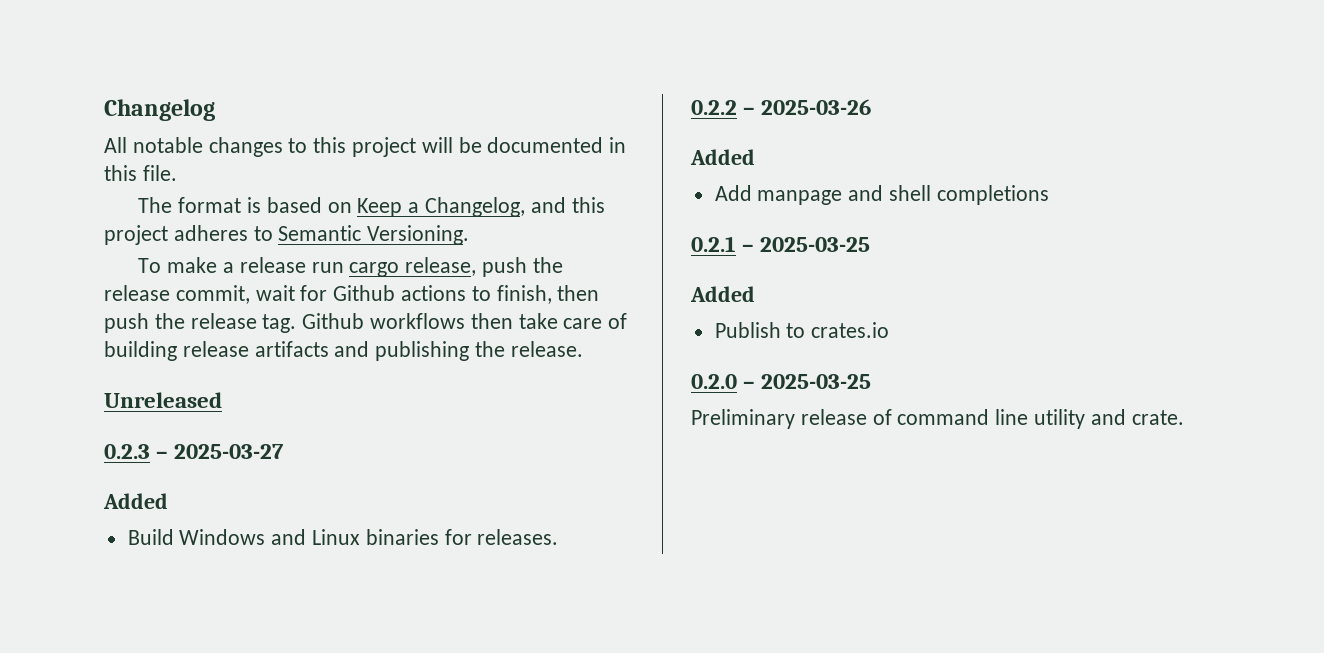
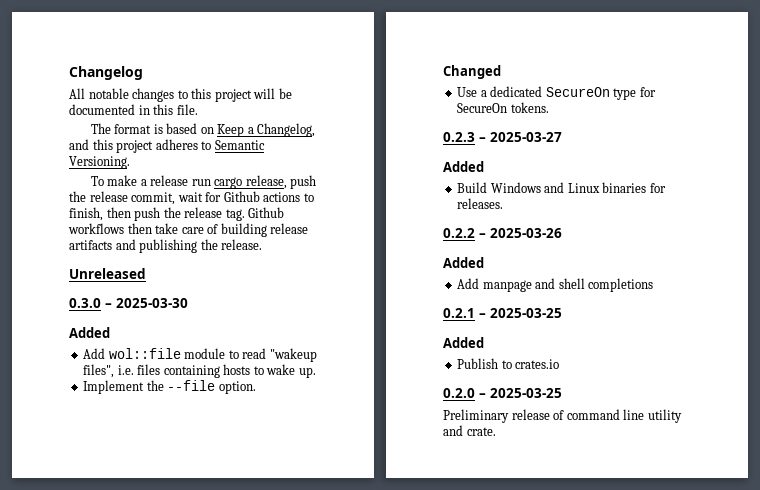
(222, 400) none -> [69,298,188,308] [69,327,110,338] [83,348,317,362] [83,364,316,378] [83,380,256,394] [443,65,501,79] [457,86,656,100] [457,102,549,113] // 0.3.0 – 2025-03-30 // Added // Add wol::file module to read "wakeup files", i.e. files containing hosts to wake up. // Implement the --file option. // Changed // Use a dedicated SecureOn type for SecureOn tokens.

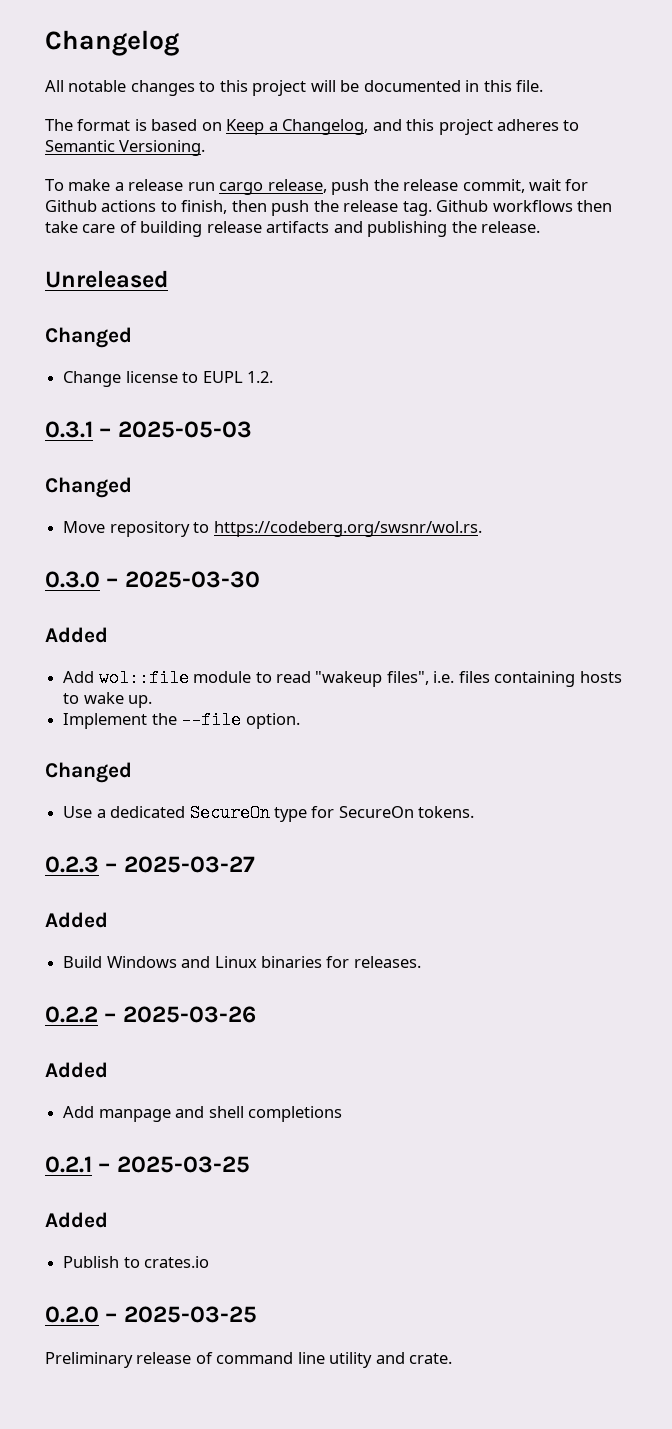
(146, 273) none -> [45,327,132,348] [63,371,273,387] [45,421,252,438] [45,477,132,498] [63,521,482,537] // Changed // Change license to EUPL 1.2. // 0.3.1 – 2025-05-03 // Changed // Move repository to https://codeberg.org/swsnr/wol.rs.

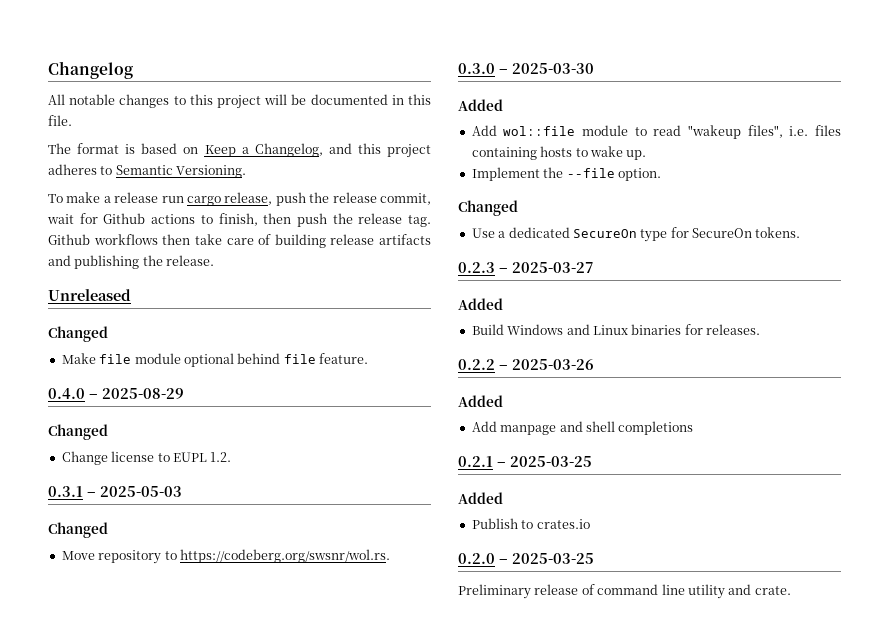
(132, 337) none -> [61,353,368,367] [48,388,184,399] [48,424,108,440] // Make file module optional behind file feature. // 0.4.0 – 2025-08-29 // Changed

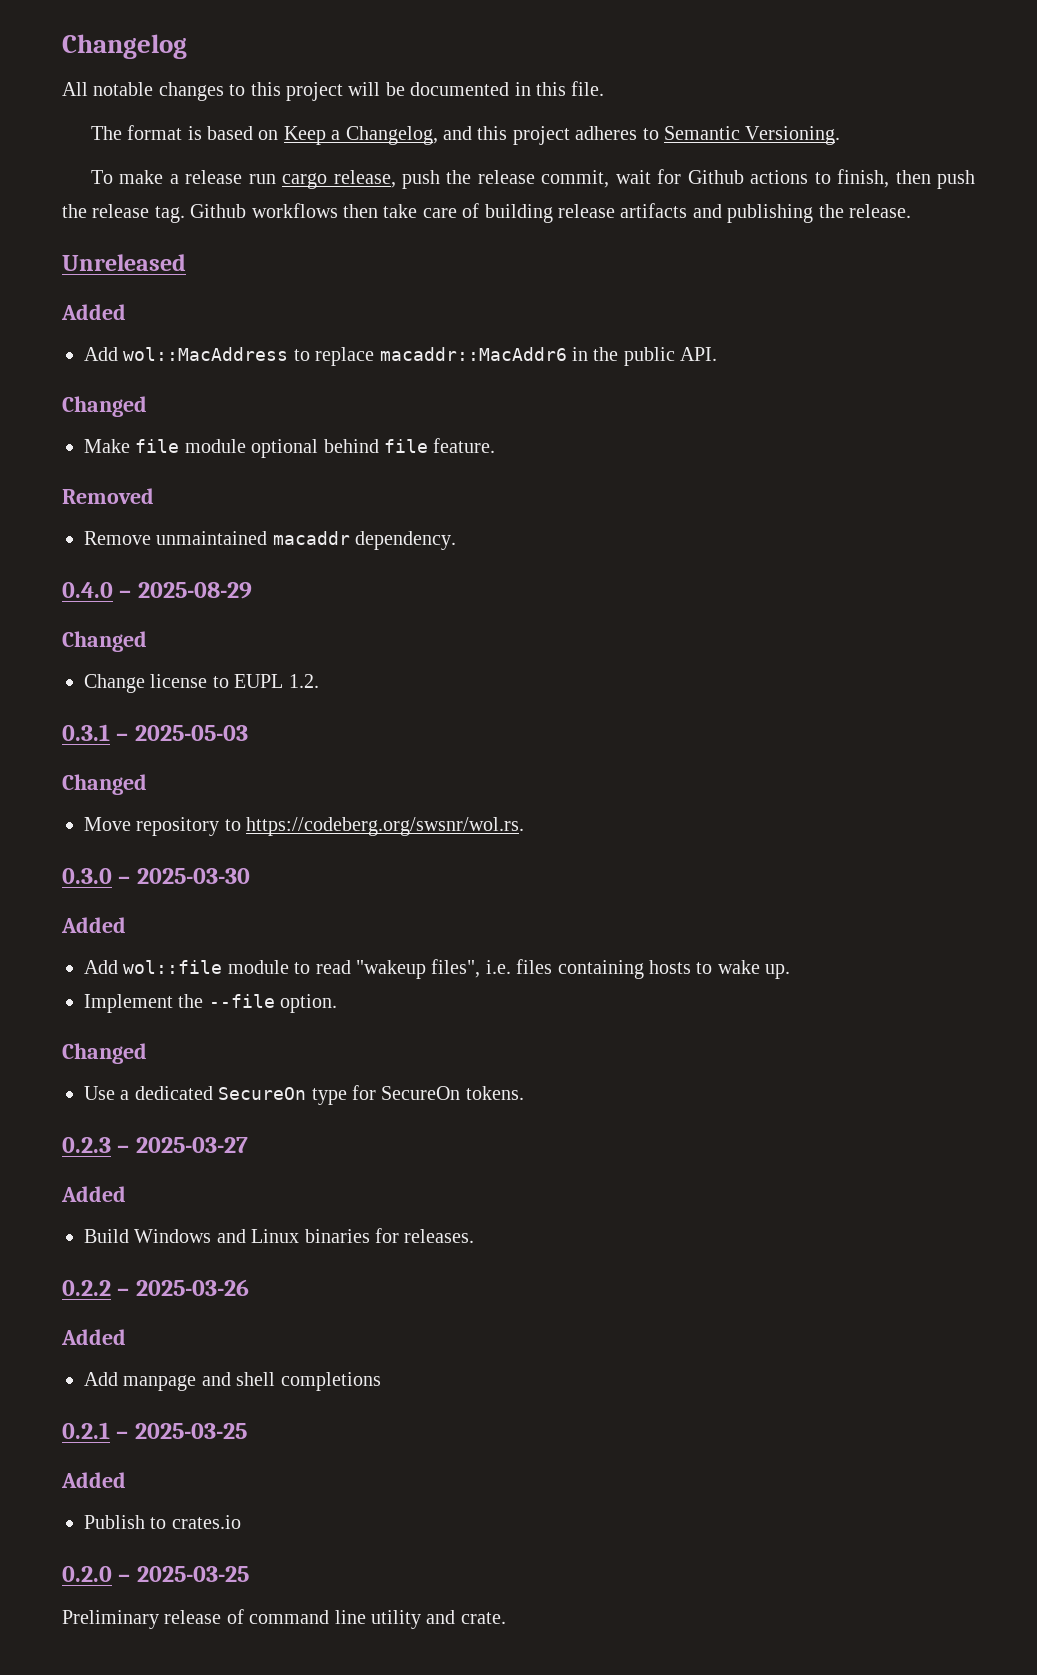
(131, 295) none -> [61,304,126,320] [84,347,718,366] // Added // Add wol::MacAddress to replace macaddr::MacAddr6 in the public API.
(368, 358) none -> [62,488,154,504] [84,531,457,550] // Removed // Remove unmaintained macaddr dependency.

